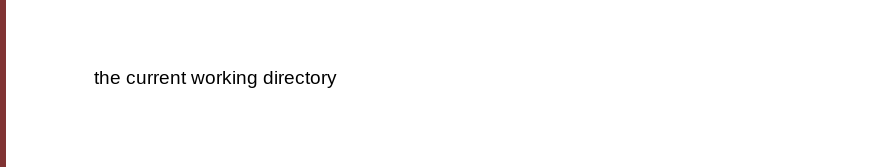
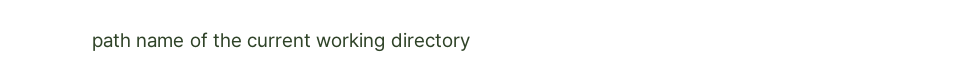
(94, 77) none -> [92,32,208,51] path name of

